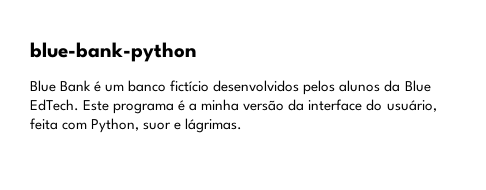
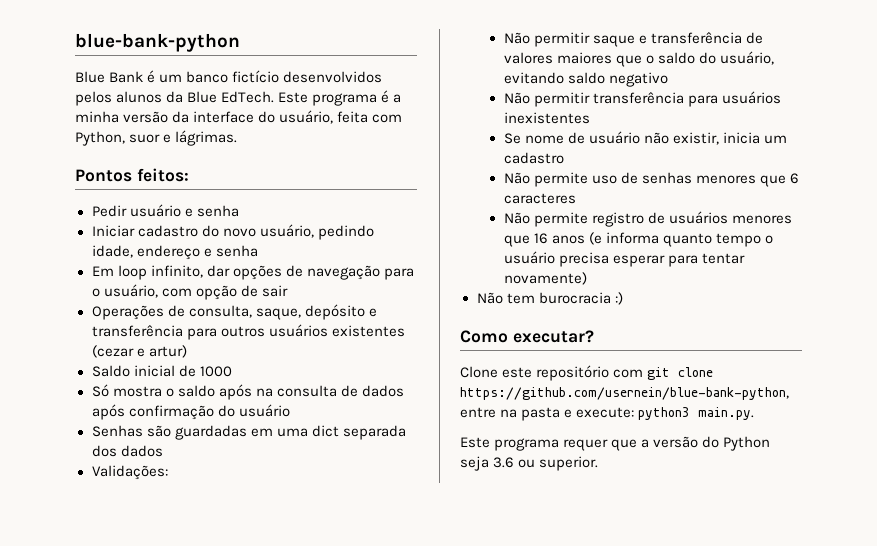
(243, 125) none -> [75,168,189,182] [91,204,239,217] [91,224,374,240] [91,245,258,260] [91,265,414,280] [91,284,288,300] [91,304,377,320] [91,324,405,340] [91,345,187,358] [91,365,232,377] [91,384,404,400] [91,404,290,420] [91,425,406,440] [91,445,163,457] [91,465,168,480] [503,32,764,47] [503,51,775,67] [503,72,668,87] [503,91,781,107] [503,112,590,124] [503,131,788,145] [503,152,564,164] [503,172,800,187] [503,193,576,204] [503,211,793,227] [503,232,774,247] [503,251,745,267] [503,272,587,285] [476,292,623,305] [460,330,594,343] [460,365,714,381] [460,387,789,400] [460,407,755,421] [460,436,771,451] [460,456,599,471] // Pontos feitos: // Pedir usuário e senha // Iniciar cadastro do novo usuário, pedindo idade, endereço e senha // Em loop infinito, dar opções de navegação para o usuário, com opção de sair // Operações de consulta, saque, depósito e transferência para outros usuários existentes (cezar e artur) // Saldo inicial de 1000 // Só mostra o saldo após na consulta de dados após confirmação do usuário // Senhas são guardadas em uma dict separada dos dados // Validações: // Não permitir saque e transferência de valores maiores que o saldo do usuário, evitando saldo negativo // Não permitir transferência para usuários inexistentes // Se nome de usuário não existir, inicia um cadastro // Não permite uso de senhas menores que 6 caracteres // Não permite registro de usuários menores que 16 anos (e informa quanto tempo o usuário precisa esperar para tentar novamente) // Não tem burocracia :) // Como executar? // Clone este repositório com git clone https://github.com/usernein/blue-bank-python, entre na pasta e execute: python3 main.py. // Este programa requer que a versão do Python seja 3.6 ou superior.

